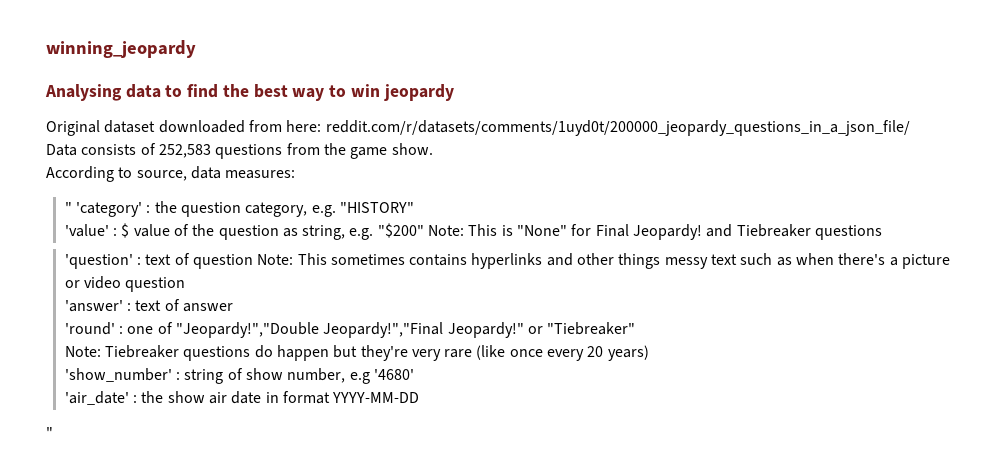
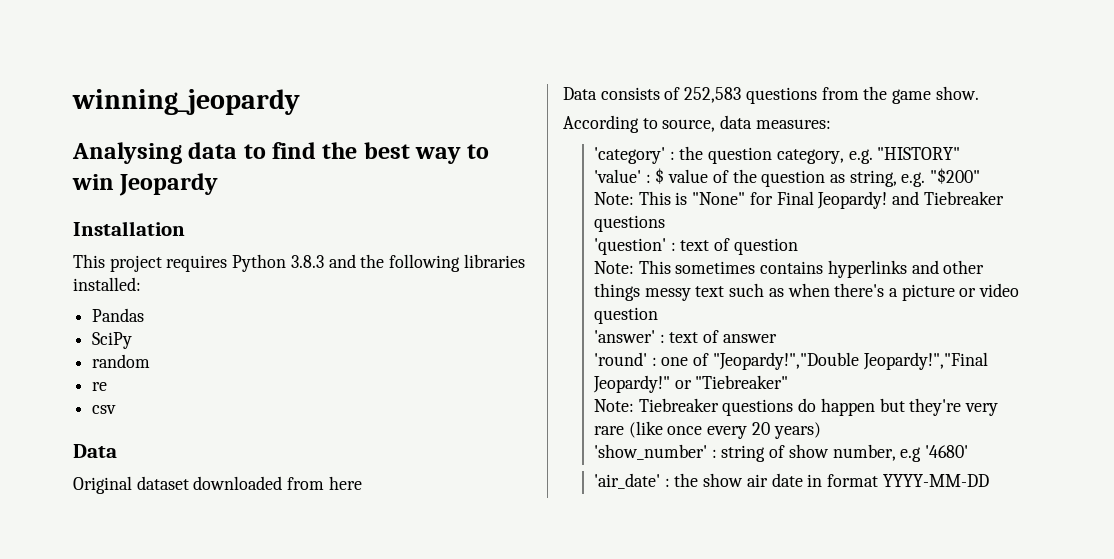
[383,84,454,101] jeopardy -> [119,173,219,196] [73,221,185,236] [73,254,525,272] [73,277,141,291] [92,308,145,322] [92,332,133,349] [92,354,151,368] [92,382,108,391] [92,405,117,414] [73,444,117,458] Jeopardy // Installation // This project requires Python 3.8.3 and the following libraries installed: // Pandas // SciPy // random // re // csv // Data
[286,120,910,136] here: reddit.com/r/datasets/comments/1uyd0t/200000_jeopardy_questions_in_a_json_file/ -> [328,476,362,490] here
[64,202,72,213] " -> (831, 124) none
(253, 261) none -> (798, 246) //
[46,427,53,438] // " -> (989, 480) none

